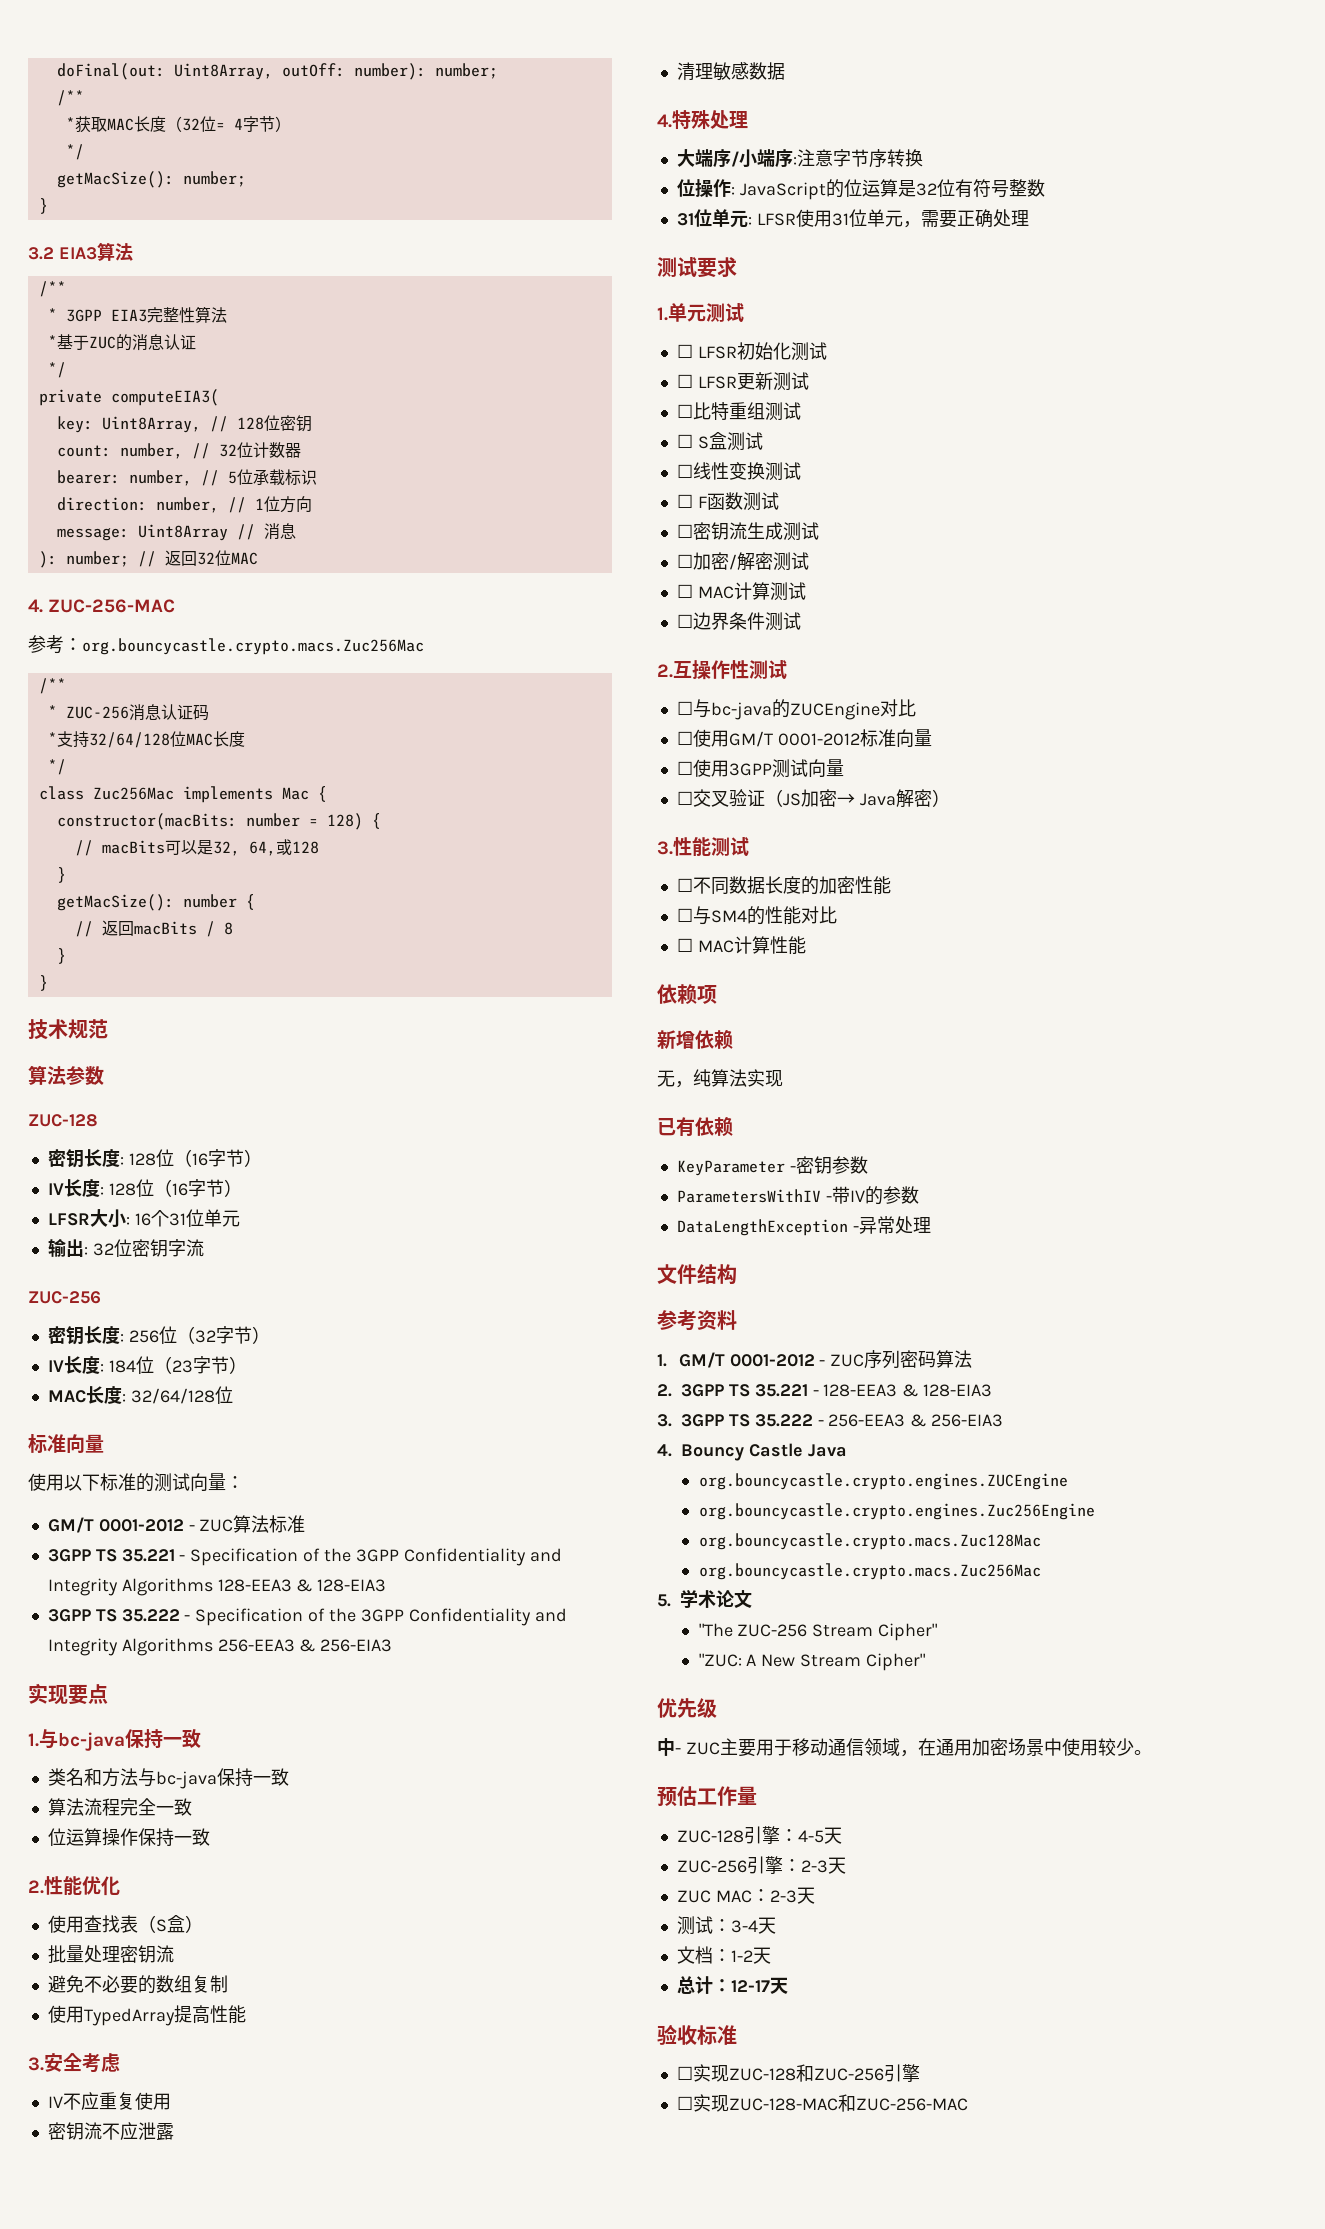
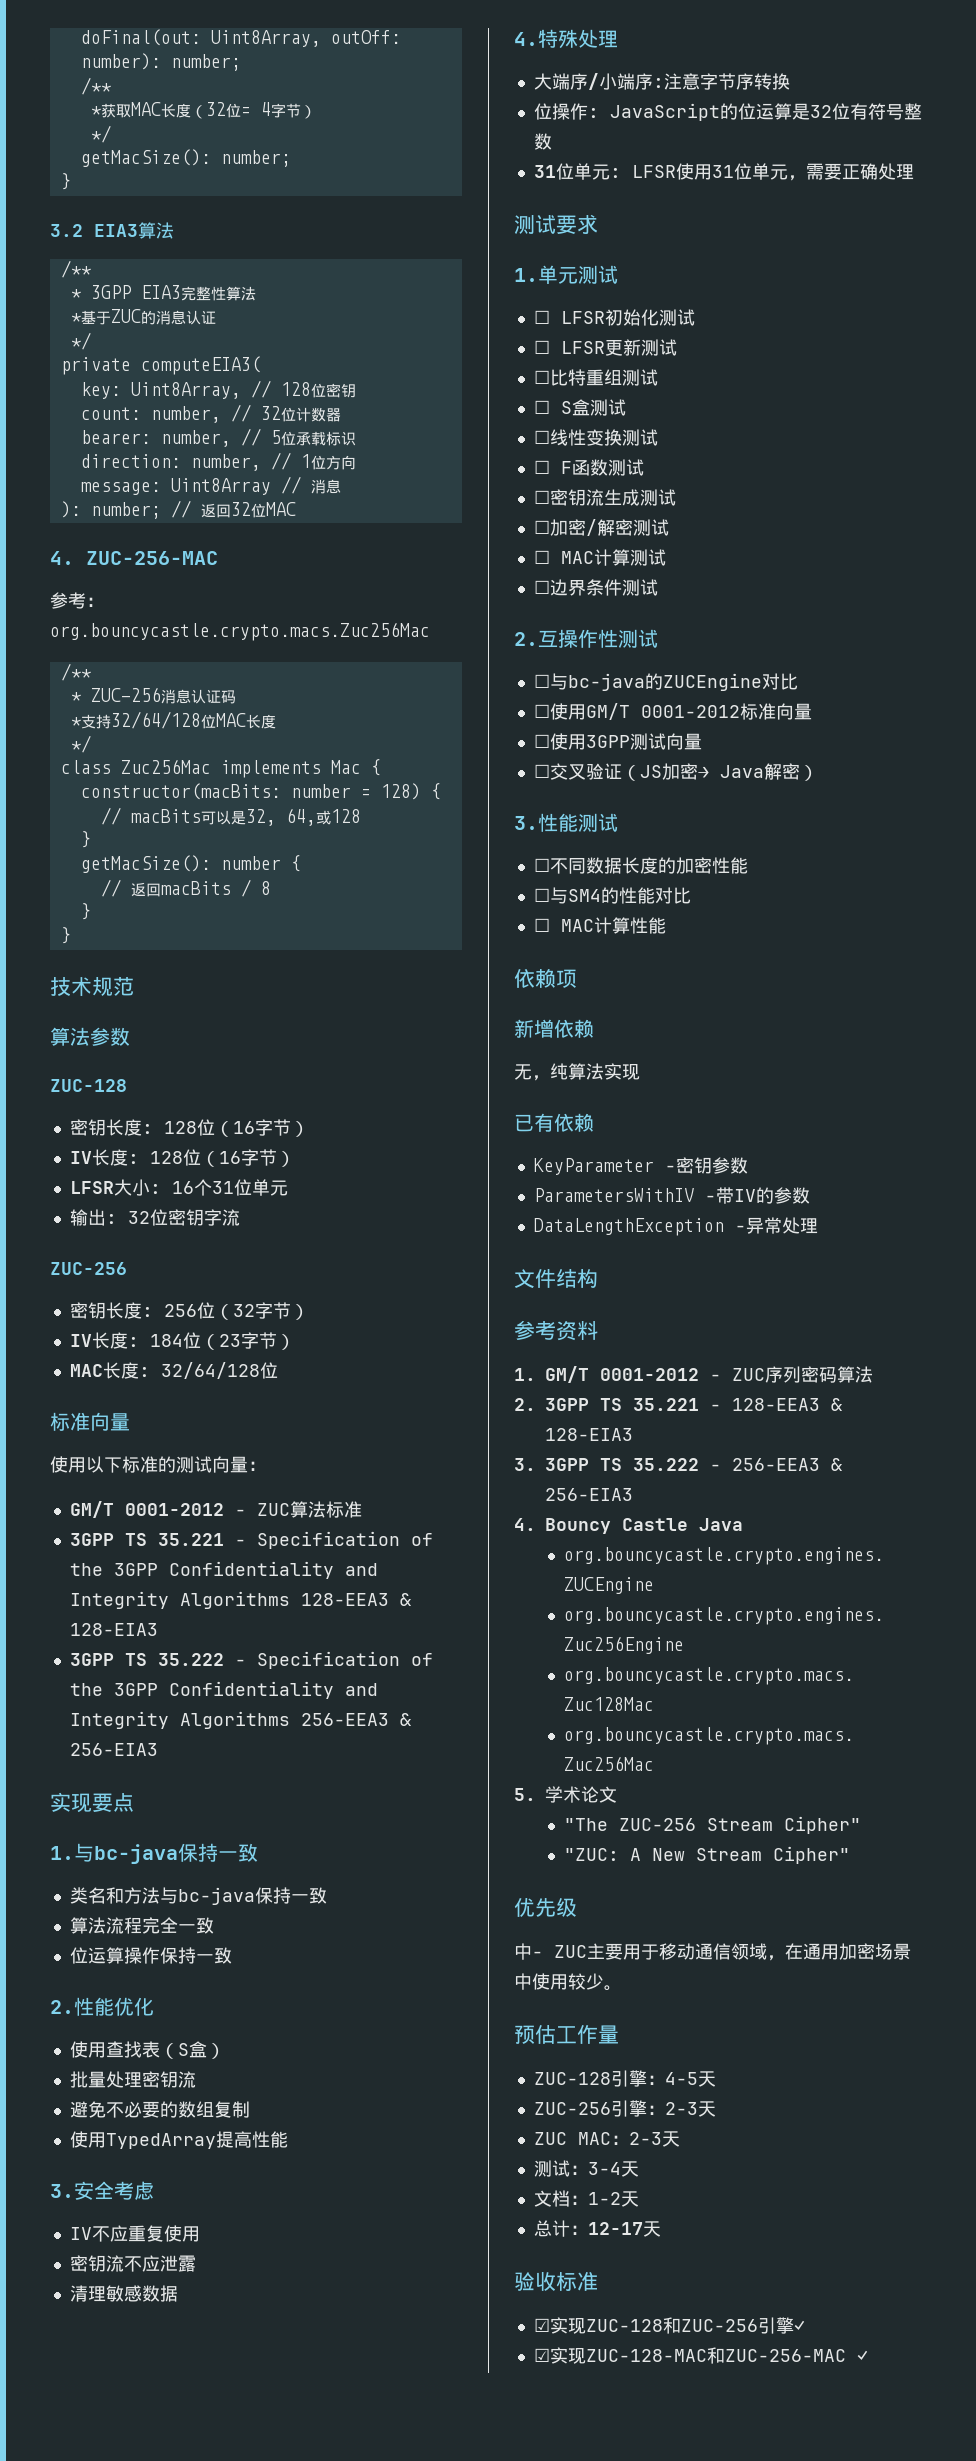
[676,2066,693,2080] ☐ -> [533,2318,550,2332] ☑
[676,2096,693,2110] // ☐ -> [793,2320,805,2332] [533,2348,550,2362] ✓ // ☑
(968, 2104) none -> [856,2350,868,2362] ✓

